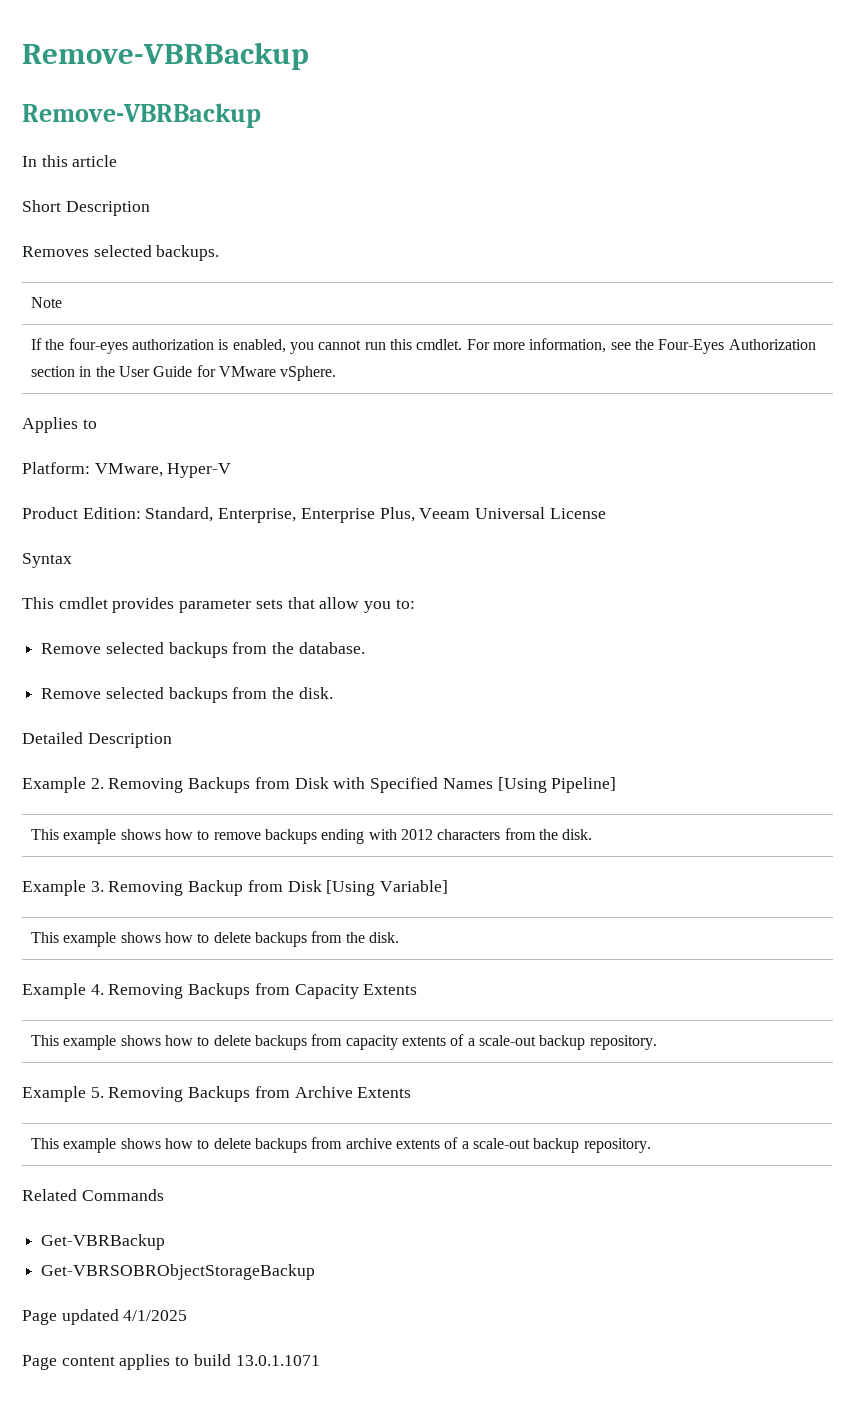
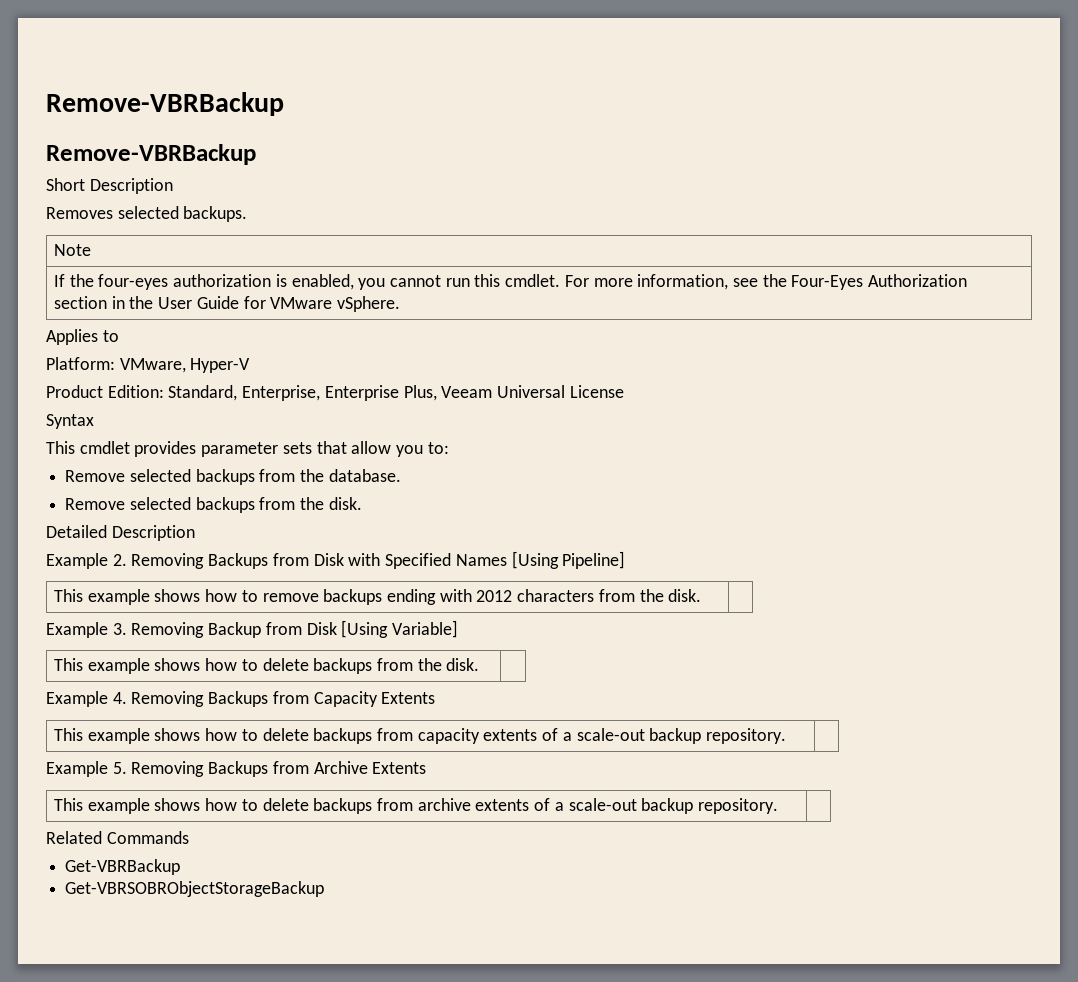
[22,155,118,167] // In this article -> (256, 154) none
[22,1309,188,1325] [22,1354,320,1370] // Page updated 4/1/2025 // Page content applies to build 13.0.1.1071 -> (325, 889) none

